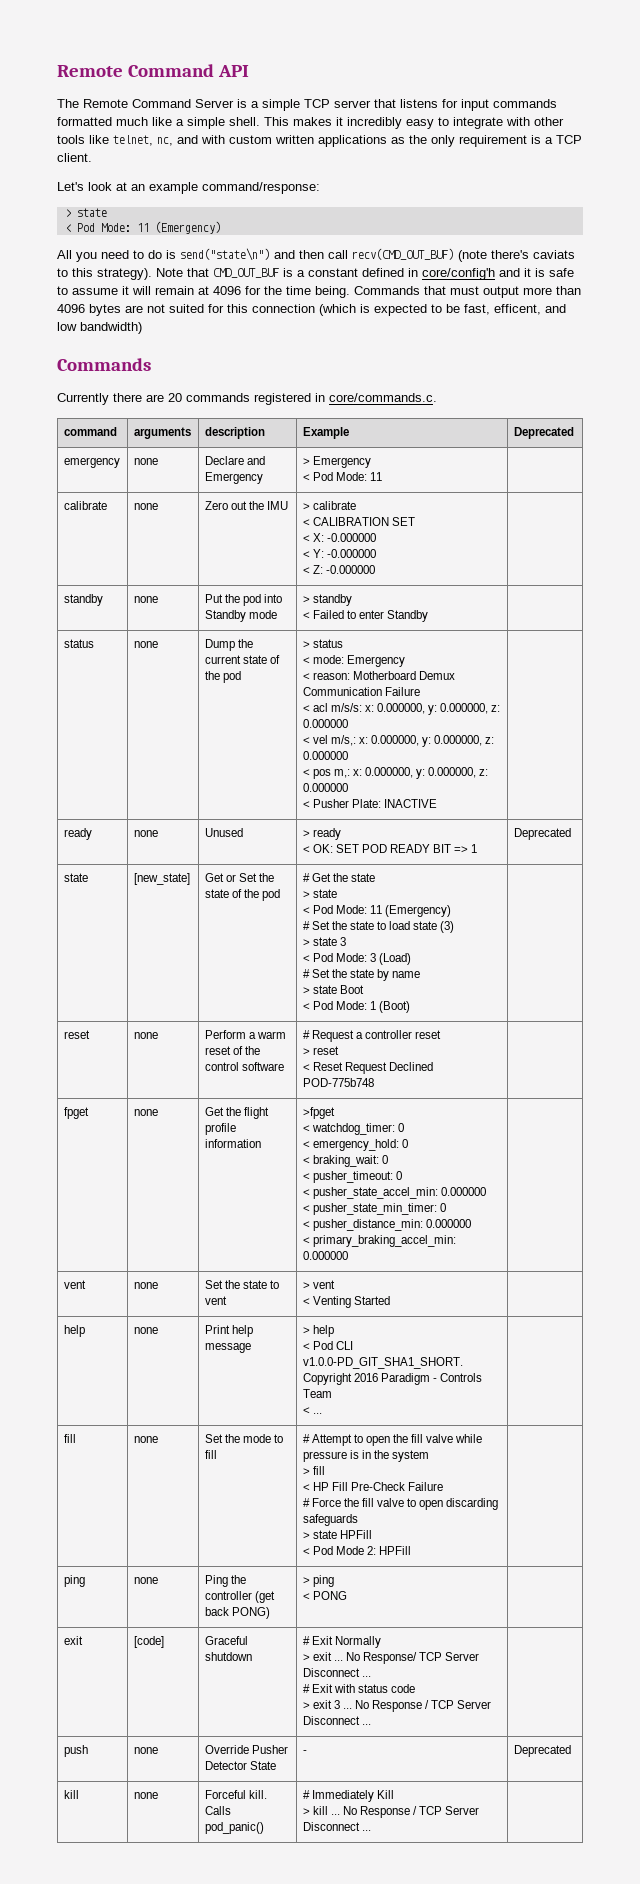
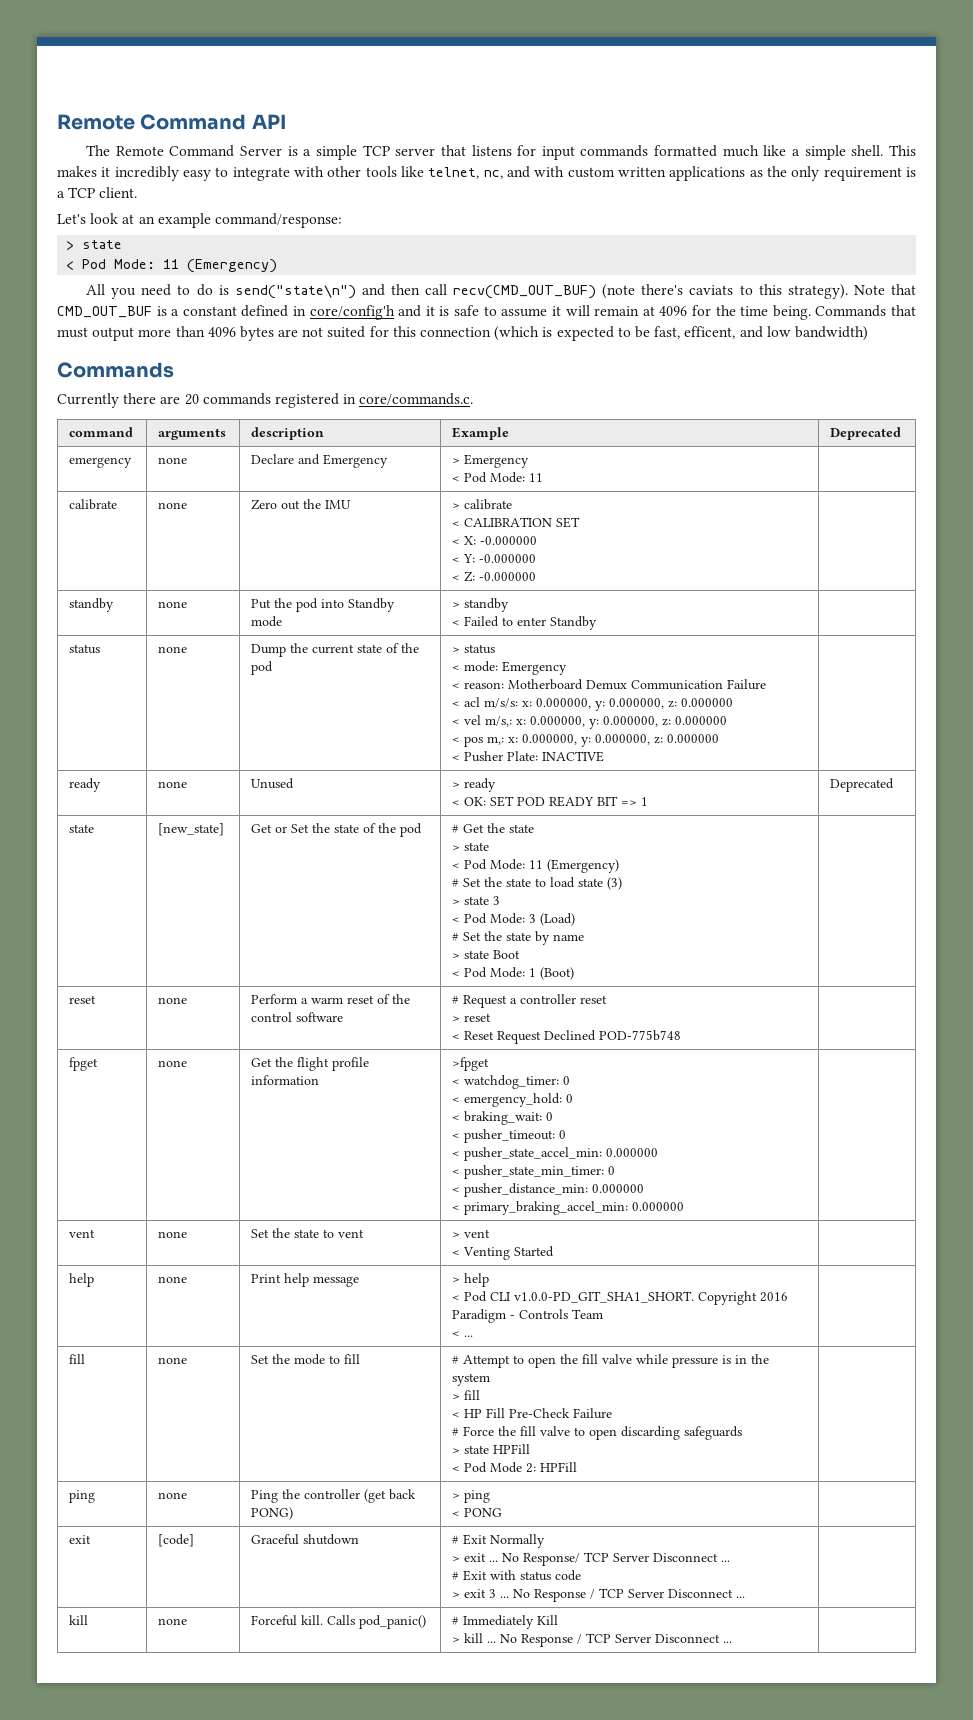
[63,1745,88,1757] [133,1747,158,1754] [204,1745,288,1754] [204,1761,276,1770] [302,1750,307,1754] [513,1745,571,1757] // push | none | Override Pusher Detector State | - | Deprecated -> (746, 1597) none

